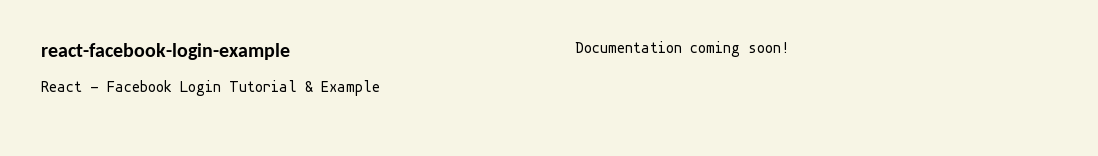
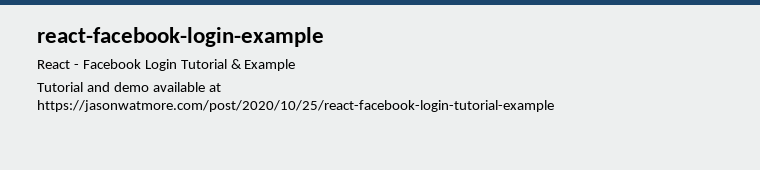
[575,41,790,57] Documentation coming soon! -> [37,82,221,92] [37,100,554,112] Tutorial and demo available at https://jasonwatmore.com/post/2020/10/25/react-facebook-login-tutorial-example

